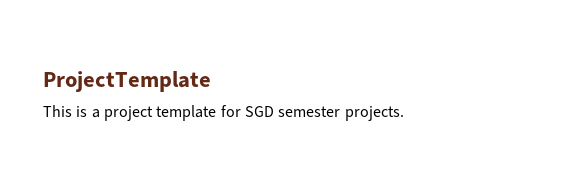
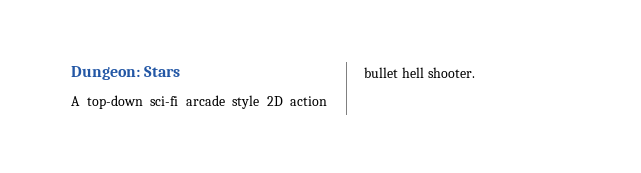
[43,71,211,92] [43,105,404,121] ProjectTemplate // This is a project template for SGD semester projects. -> [71,66,181,80] [71,95,327,109] [364,67,475,78] Dungeon: Stars // A top-down sci-fi arcade style 2D action bullet hell shooter.

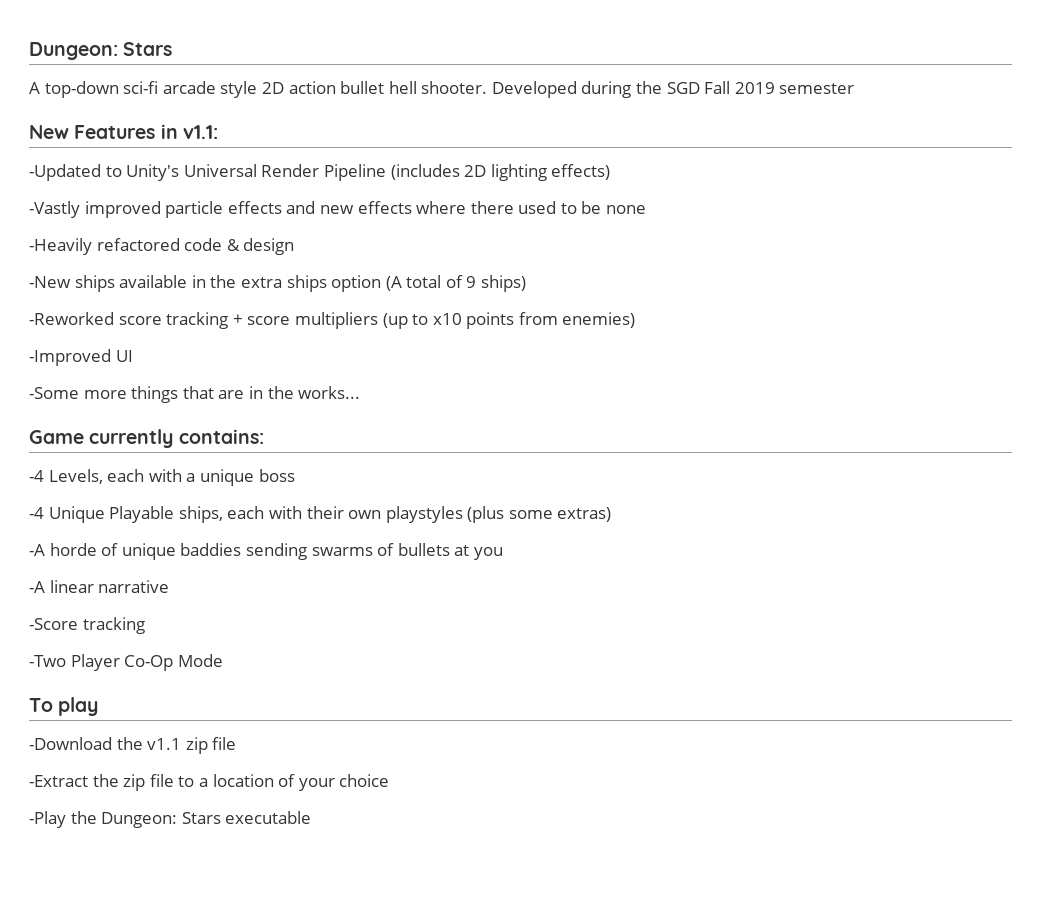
(475, 72) none -> [491,81,855,98] [29,124,218,139] [29,164,611,181] [29,201,647,218] [29,238,295,255] [29,275,527,292] [29,312,636,329] [29,349,133,366] [29,386,361,403] [29,429,264,448] [29,469,295,486] [29,506,612,523] [29,543,503,560] [29,580,170,593] [29,617,145,634] [29,654,223,671] [29,697,99,716] [29,737,237,754] [29,774,390,791] [29,811,312,828] Developed during the SGD Fall 2019 semester // New Features in v1.1: // -Updated to Unity's Universal Render Pipeline (includes 2D lighting effects) // -Vastly improved particle effects and new effects where there used to be none // -Heavily refactored code & design // -New ships available in the extra ships option (A total of 9 ships) // -Reworked score tracking + score multipliers (up to x10 points from enemies) // -Improved UI // -Some more things that are in the works... // Game currently contains: // -4 Levels, each with a unique boss // -4 Unique Playable ships, each with their own playstyles (plus some extras) // -A horde of unique baddies sending swarms of bullets at you // -A linear narrative // -Score tracking // -Two Player Co-Op Mode // To play // -Download the v1.1 zip file // -Extract the zip file to a location of your choice // -Play the Dungeon: Stars executable

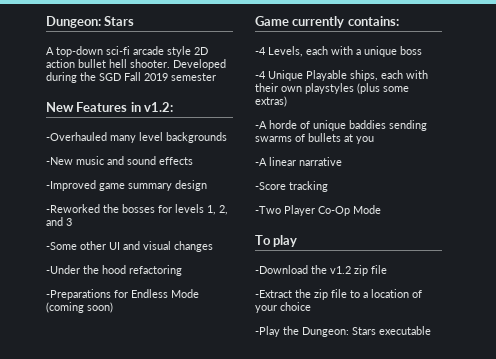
[182,125,218,139] [29,164,611,181] [29,201,647,218] [29,238,295,255] [29,275,527,292] [29,312,636,329] [29,349,133,366] [29,386,361,403] v1.1: // -Updated to Unity's Universal Render Pipeline (includes 2D lighting effects) // -Vastly improved particle effects and new effects where there used to be none // -Heavily refactored code & design // -New ships available in the extra ships option (A total of 9 ships) // -Reworked score tracking + score multipliers (up to x10 points from enemies) // -Improved UI // -Some more things that are in the works... -> [144,102,174,112] [46,132,227,143] [46,156,193,165] [46,180,207,191] [46,204,228,215] [46,217,72,226] [46,241,213,252] [46,265,182,276] [46,289,199,300] [46,302,113,313] v1.2: // -Overhauled many level backgrounds // -New music and sound effects // -Improved game summary design // -Reworked the bosses for levels 1, 2, and 3 // -Some other UI and visual changes // -Under the hood refactoring // -Preparations for Endless Mode (coming soon)
[147,738,182,750] v1.1 -> [330,266,351,274] v1.2

